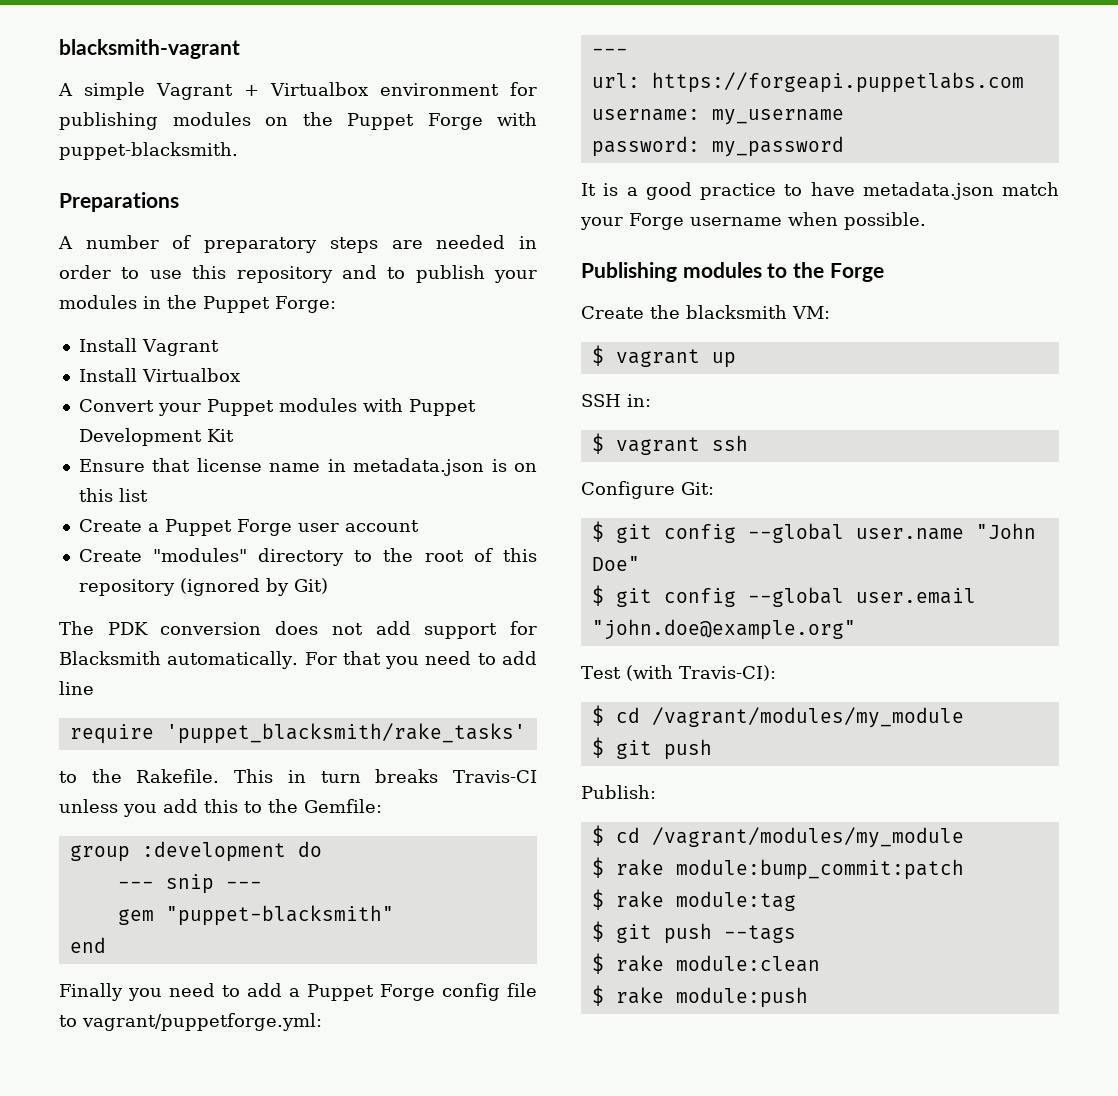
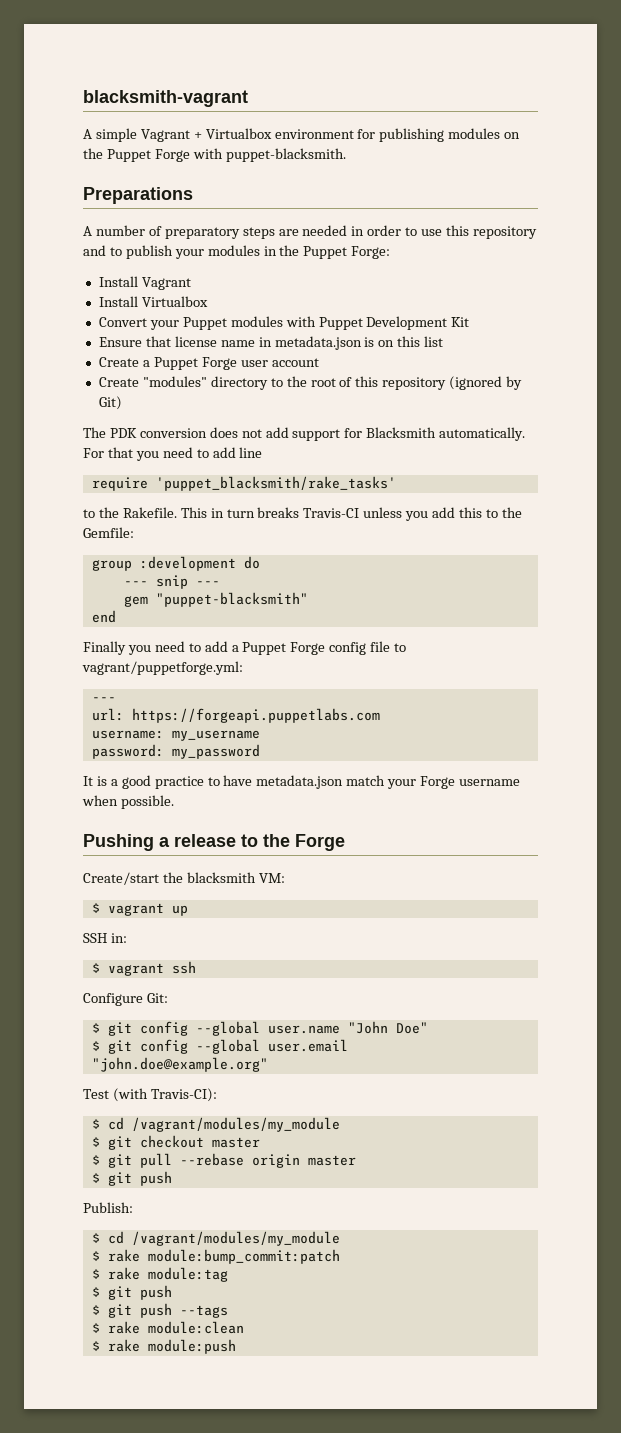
[581,262,762,282] Publishing modules -> [83,834,236,851] Pushing a release
[581,306,644,319] Create -> [83,872,159,885] Create/start
(964, 717) none -> [91,1135,260,1150] [91,1153,356,1168] // $ git checkout master // $ git pull --rebase origin master
(712, 933) none -> [91,1303,172,1318] // $ git push

